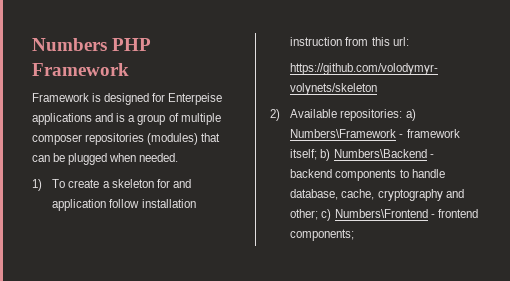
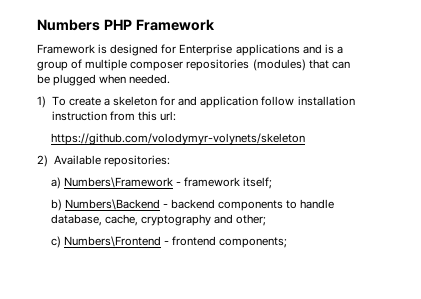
[168,93,223,105] Enterpeise -> [179,44,233,56] Enterprise
(403, 115) none -> (170, 161) //
(318, 154) none -> (273, 183) //
(319, 214) none -> (267, 220) //

